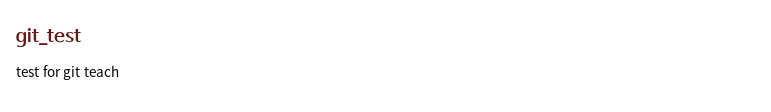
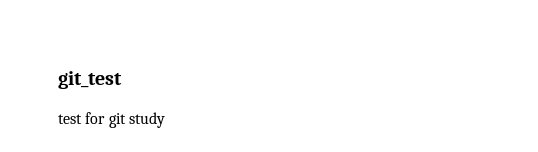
[83,65,119,77] teach -> [128,112,165,128] study

